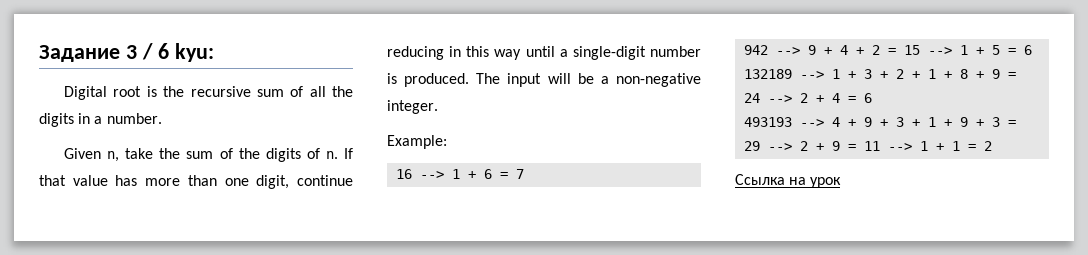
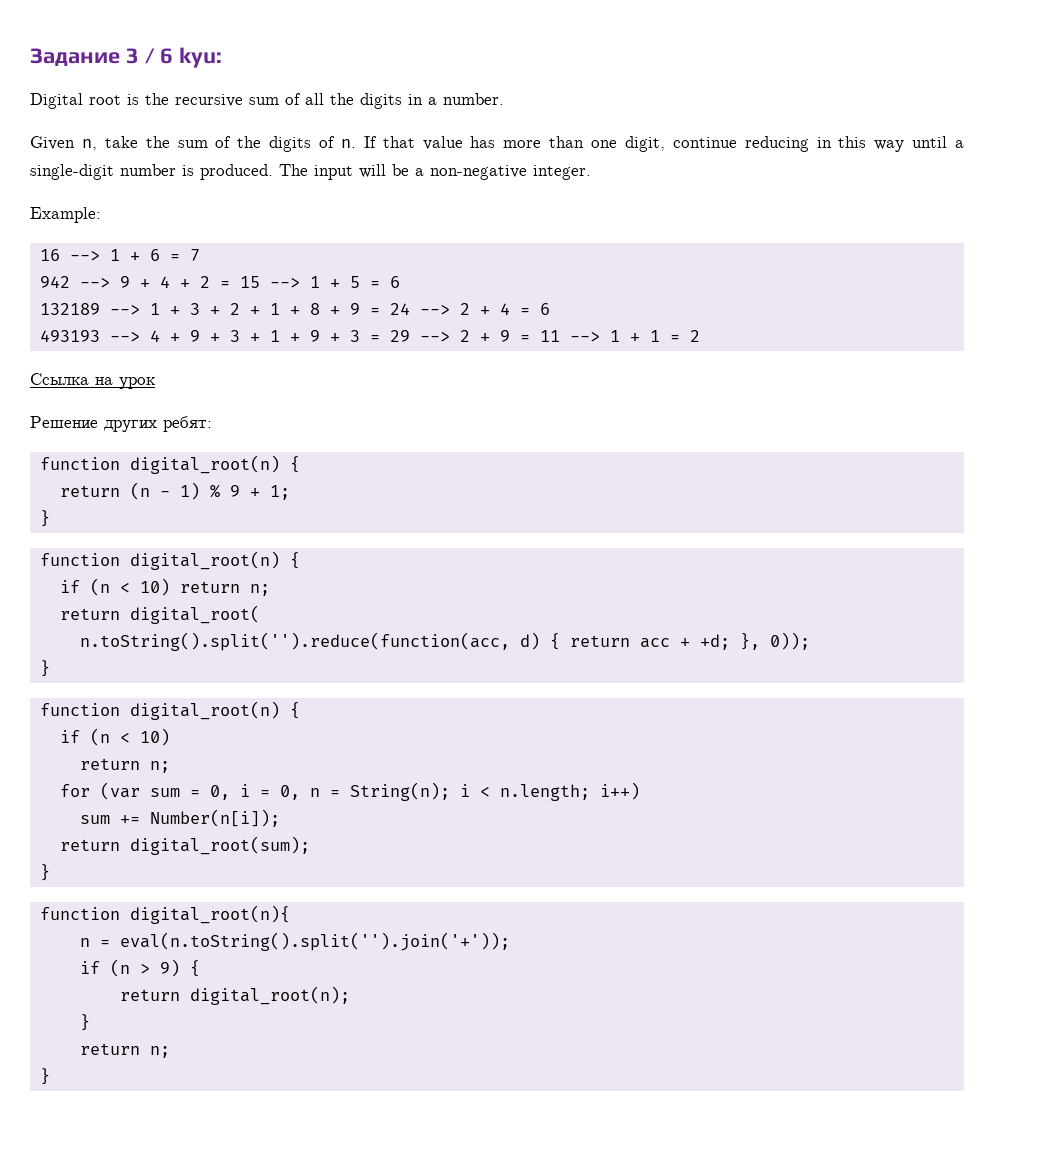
(842, 182) none -> [30,416,212,432] [39,455,300,474] [59,482,290,500] [39,510,50,527] [39,551,300,570] [59,578,270,596] [59,605,260,624] [79,632,810,651] [39,660,50,677] [39,701,300,720] [59,728,170,746] [79,758,170,773] [59,782,640,801] [79,809,280,827] [59,836,310,855] [39,864,50,881] [39,905,290,924] [79,932,510,951] [79,959,200,977] [119,986,350,1005] [79,1014,90,1031] [79,1043,170,1058] [39,1068,50,1085] // Решение других ребят: // function digital_root(n) { // return (n - 1) % 9 + 1; // } // function digital_root(n) { // if (n < 10) return n; // return digital_root( // n.toString().split('').reduce(function(acc, d) { return acc + +d; }, 0)); // } // function digital_root(n) { // if (n < 10) // return n; // for (var sum = 0, i = 0, n = String(n); i < n.length; i++) // sum += Number(n[i]); // return digital_root(sum); // } // function digital_root(n){ // n = eval(n.toString().split('').join('+')); // if (n > 9) { // return digital_root(n); // } // return n; // }

